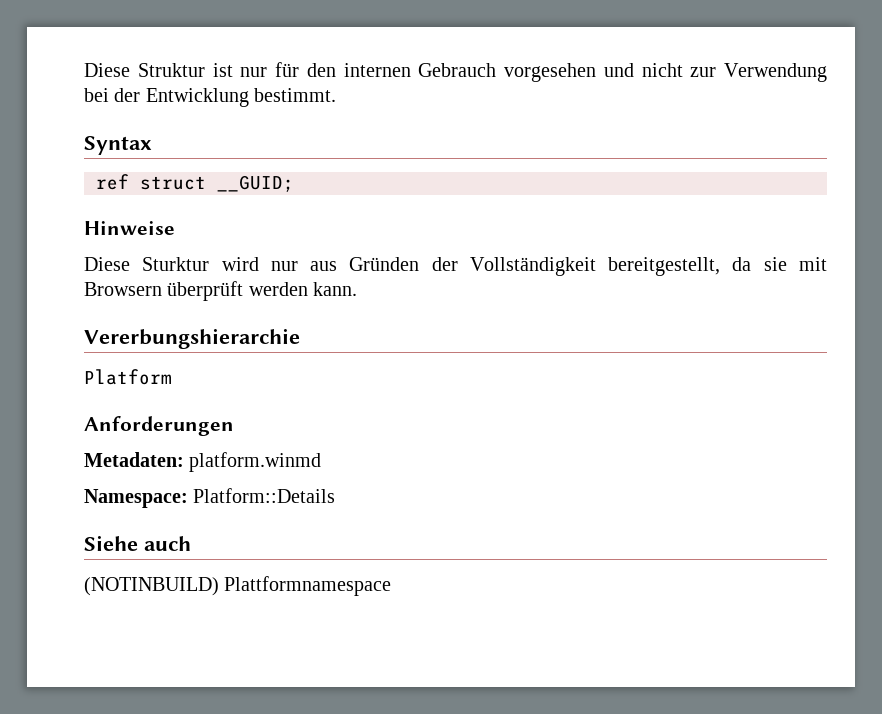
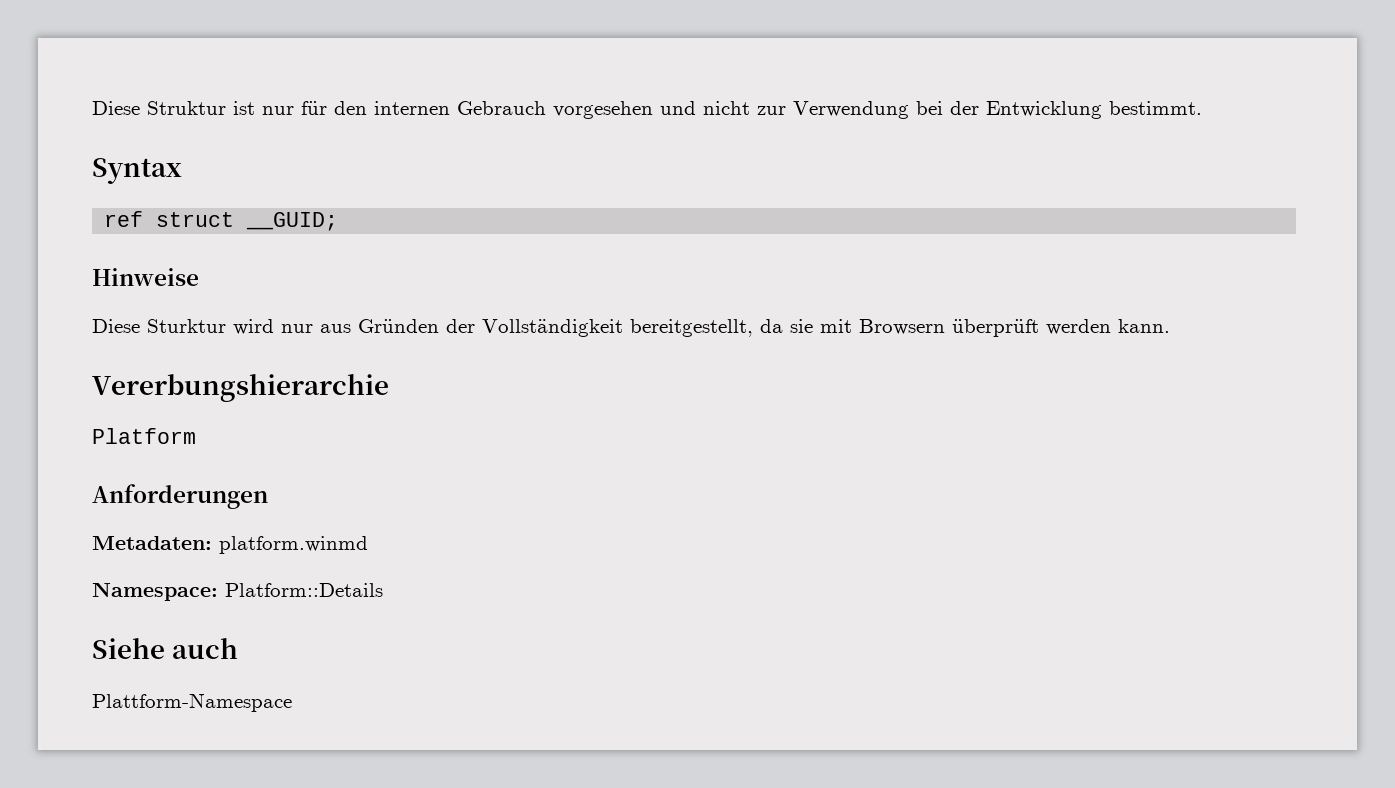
[84,576,392,596] (NOTINBUILD) Plattformnamespace -> [92,693,292,712] Plattform-Namespace

